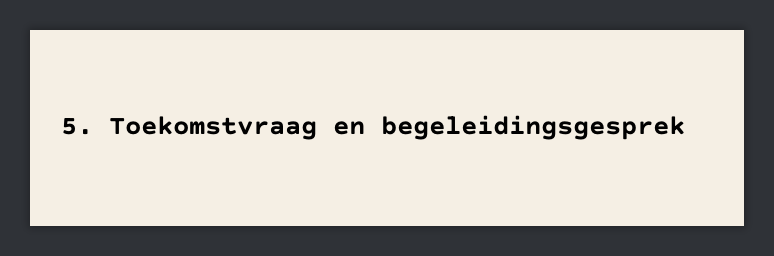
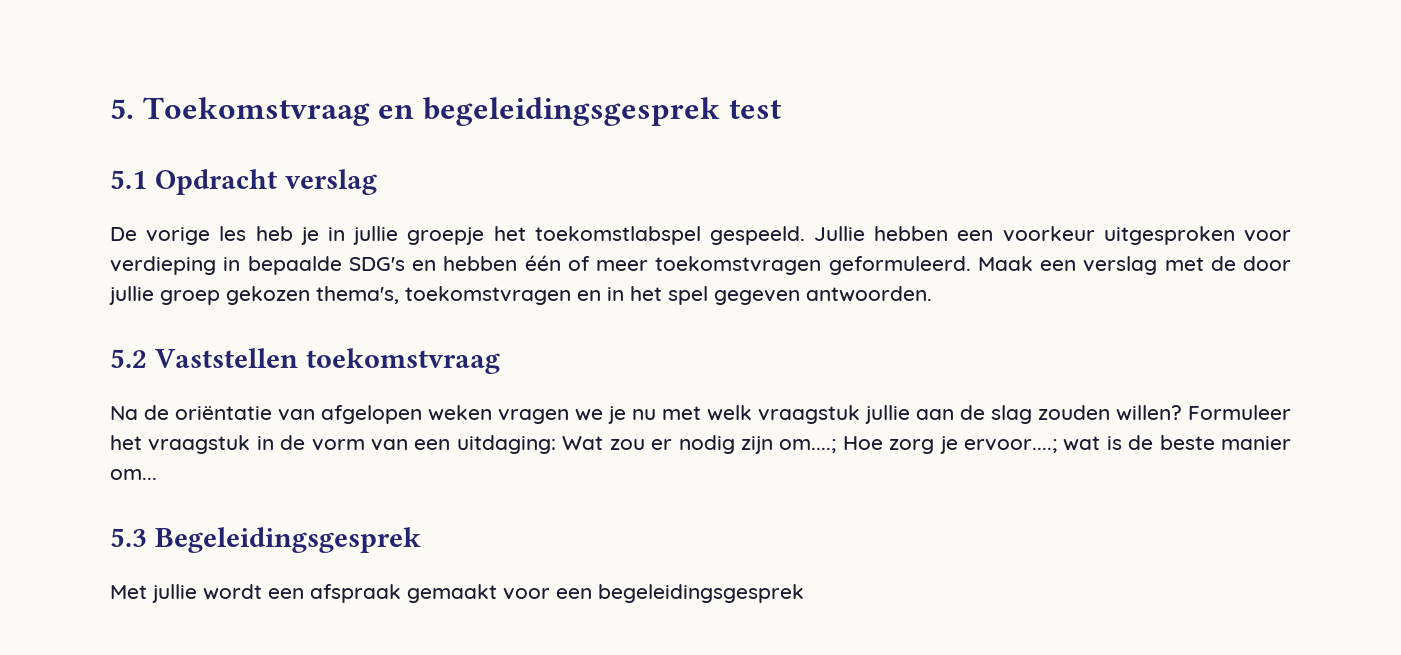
(685, 127) none -> [728,100,781,119] [110,169,377,195] [110,226,1291,245] [110,255,1291,275] [109,286,932,305] [110,348,500,374] [110,405,1291,424] [110,435,1291,454] [110,469,157,480] [110,527,421,553] [110,584,804,603] test // 5.1 Opdracht verslag // De vorige les heb je in jullie groepje het toekomstlabspel gespeeld. Jullie hebben een voorkeur uitgesproken voor verdieping in bepaalde SDG's en hebben één of meer toekomstvragen geformuleerd. Maak een verslag met de door jullie groep gekozen thema's, toekomstvragen en in het spel gegeven antwoorden. // 5.2 Vaststellen toekomstvraag // Na de oriëntatie van afgelopen weken vragen we je nu met welk vraagstuk jullie aan de slag zouden willen? Formuleer het vraagstuk in de vorm van een uitdaging: Wat zou er nodig zijn om....; Hoe zorg je ervoor....; wat is de beste manier om... // 5.3 Begeleidingsgesprek // Met jullie wordt een afspraak gemaakt voor een begeleidingsgesprek

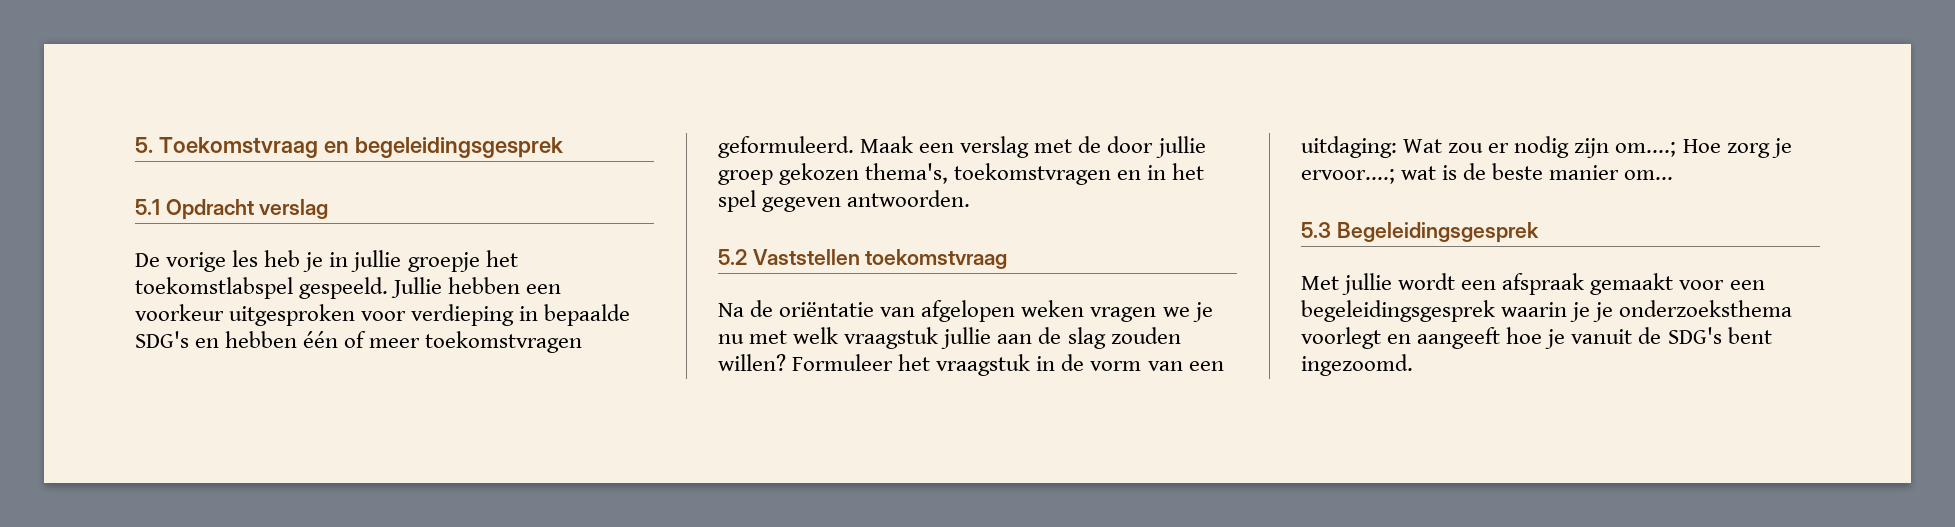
[728,100,781,119] test -> (563, 147) none
(804, 593) none -> [1501,300,1793,322] [1301,327,1772,349] [1301,354,1413,376] waarin je je onderzoeksthema voorlegt en aangeeft hoe je vanuit de SDG's bent ingezoomd.

